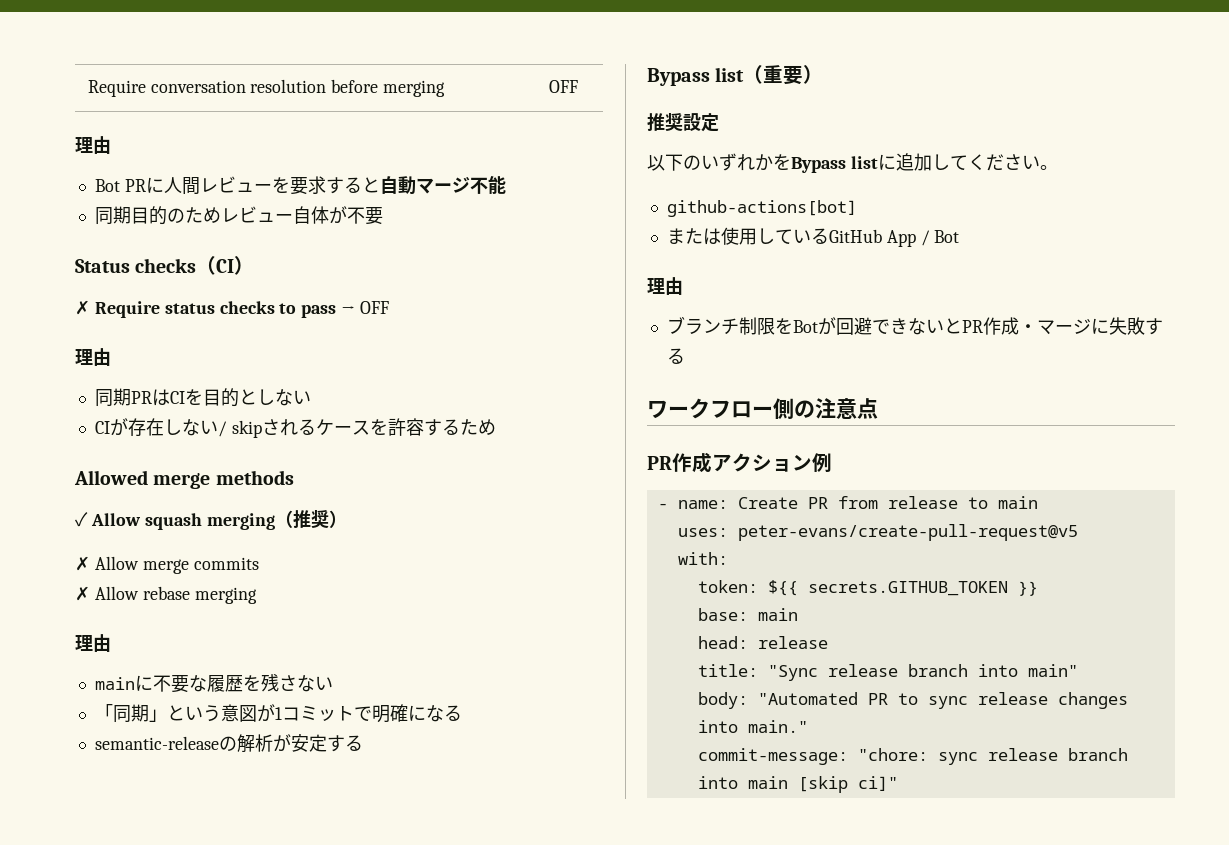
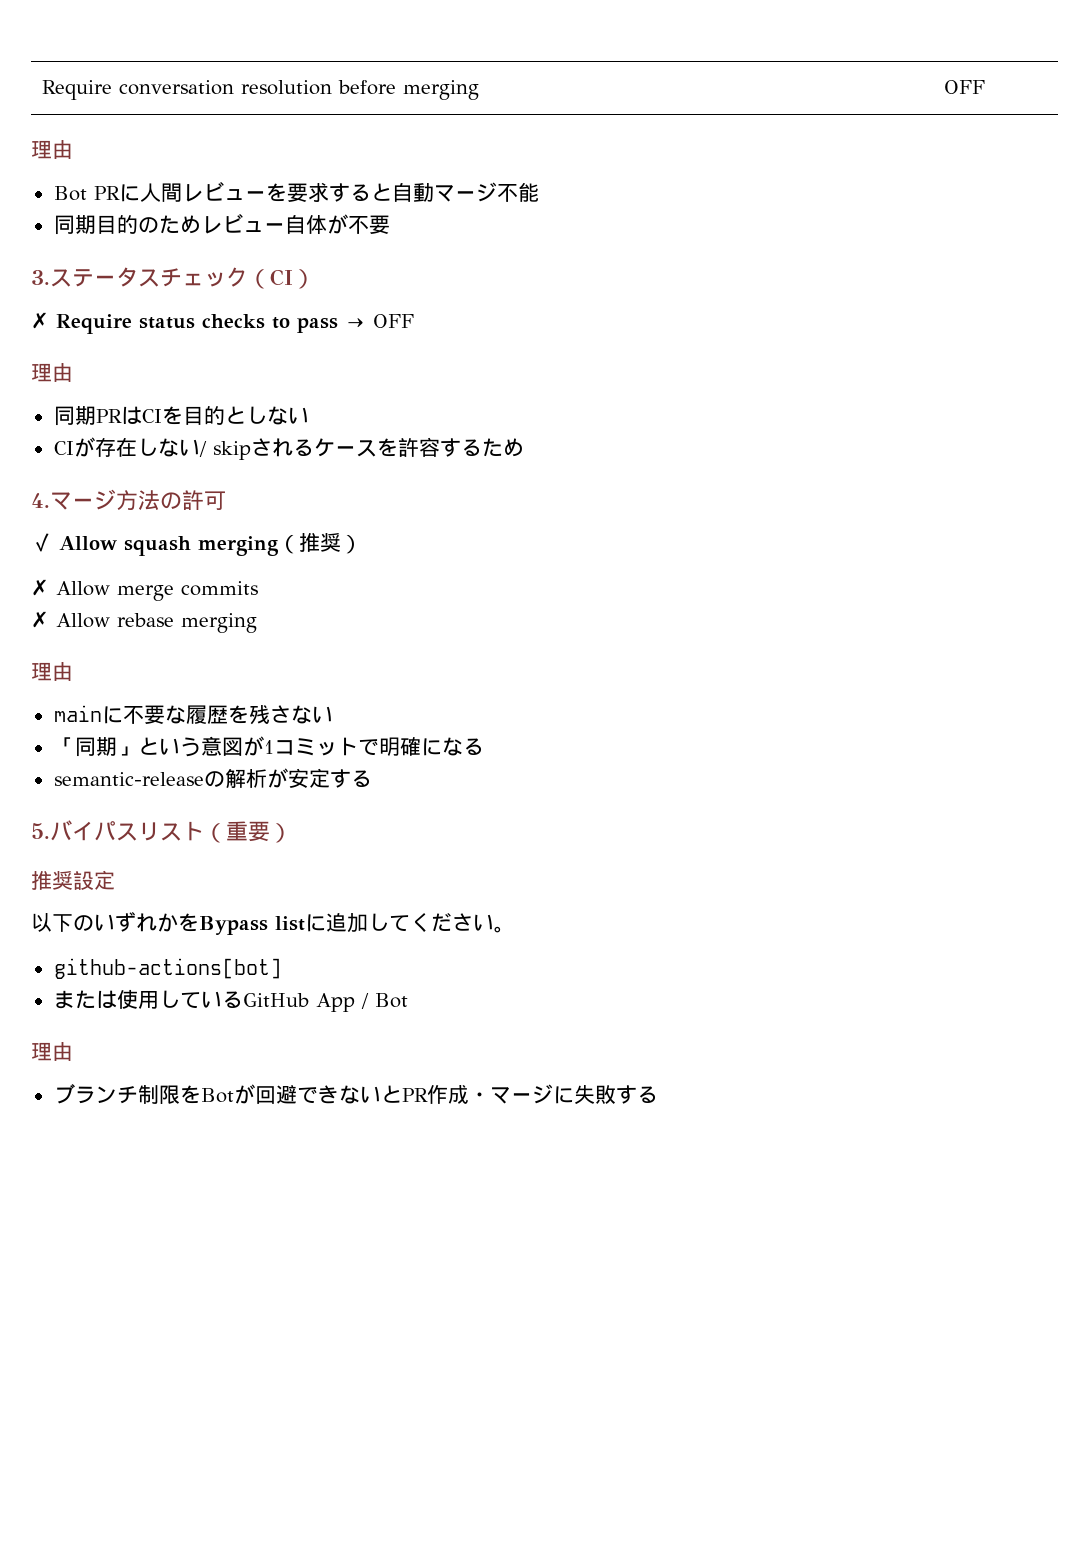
[75,258,197,273] Status checks -> [31,267,248,287] 3.ステータスチェック
[74,470,294,489] Allowed merge methods -> [31,489,226,510] 4.マージ方法の許可
[647,67,745,86] Bypass list -> [31,820,204,841] 5.バイパスリスト
[647,398,878,419] [647,452,832,473] [657,496,1038,509] [677,524,1078,541] [677,552,728,565] [697,580,1038,596] [697,608,798,621] [697,636,828,649] [697,664,1078,681] [697,692,1128,709] [697,720,808,733] [697,748,1128,765] [697,776,898,793] // ワークフロー側の注意点 // PR作成アクション例 // - name: Create PR from release to main // uses: peter-evans/create-pull-request@v5 // with: // token: ${{ secrets.GITHUB_TOKEN }} // base: main // head: release // title: "Sync release branch into main" // body: "Automated PR to sync release changes into main." // commit-message: "chore: sync release branch into main [skip ci]" -> (658, 1094) none

